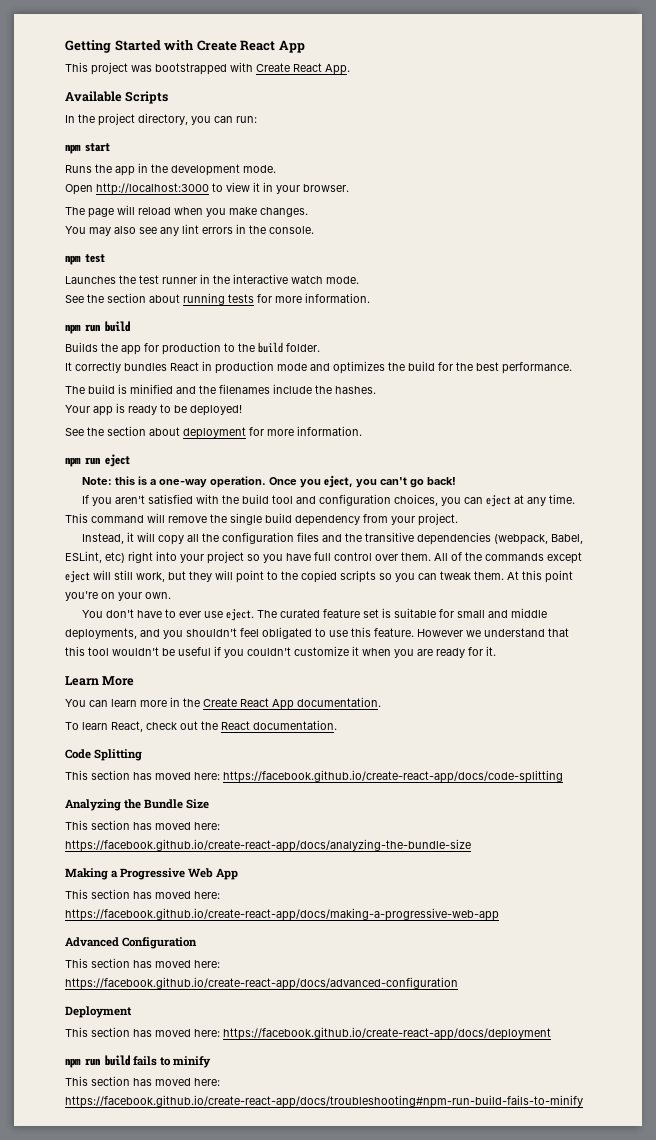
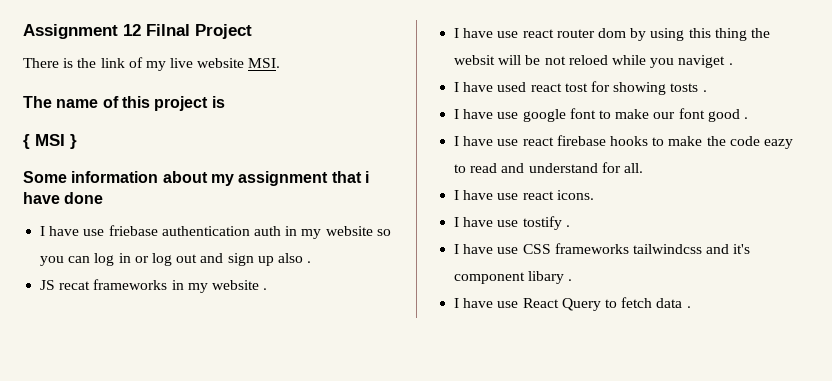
[65,40,305,53] [65,62,350,75] [65,91,169,104] [65,113,257,126] [65,143,110,154] [65,163,276,176] [65,182,349,195] [65,205,308,218] [65,224,314,236] [65,254,105,265] [65,274,359,284] [65,293,370,305] [65,321,130,334] [65,342,320,355] [65,361,572,374] [65,384,376,394] [65,403,242,416] [65,426,362,439] [65,454,130,467] [82,475,457,488] [82,494,576,507] [65,513,458,526] [82,532,584,545] [65,551,582,564] [65,570,573,583] [65,591,171,601] [82,608,548,621] [65,627,569,640] [65,646,496,658] [65,676,135,686] [65,697,381,710] [65,720,337,732] [65,749,143,761] [65,770,563,783] [65,799,210,811] [65,820,220,830] [65,839,471,852] [65,868,239,880] [65,889,220,899] [65,908,499,921] [65,937,198,949] [65,958,220,968] [65,977,458,990] [65,1006,132,1018] [65,1027,551,1040] [65,1055,212,1068] [65,1076,220,1086] [65,1095,583,1108] Getting Started with Create React App // This project was bootstrapped with Create React App. // Available Scripts // In the project directory, you can run: // npm start // Runs the app in the development mode. // Open http://localhost:3000 to view it in your browser. // The page will reload when you make changes. // You may also see any lint errors in the console. // npm test // Launches the test runner in the interactive watch mode. // See the section about running tests for more information. // npm run build // Builds the app for production to the build folder. // It correctly bundles React in production mode and optimizes the build for the best performance. // The build is minified and the filenames include the hashes. // Your app is ready to be deployed! // See the section about deployment for more information. // npm run eject // Note: this is a one-way operation. Once you eject, you can't go back! // If you aren't satisfied with the build tool and configuration choices, you can eject at any time. This command will remove the single build dependency from your project. // Instead, it will copy all the configuration files and the transitive dependencies (webpack, Babel, ESLint, etc) right into your project so you have full control over them. All of the commands except eject will still work, but they will point to the copied scripts so you can tweak them. At this point you're on your own. // You don't have to ever use eject. The curated feature set is suitable for small and middle deployments, and you shouldn't feel obligated to use this feature. However we understand that this tool wouldn't be useful if you couldn't customize it when you are ready for it. // Learn More // You can learn more in the Create React App documentation. // To learn React, check out the React documentation. // Code Splitting // This section has moved here: https://facebook.github.io/create-react-app/docs/code-splitting // Analyzing the Bundle Size // This section has moved here: https://facebook.github.io/create-react-app/docs/analyzing-the-bundle-size // Making a Progressive Web App // This section has moved here: https://facebook.github.io/create-react-app/docs/making-a-progressive-web-app // Advanced Configuration // This section has moved here: https://facebook.github.io/create-react-app/docs/advanced-configuration // Deployment // This section has moved here: https://facebook.github.io/create-react-app/docs/deployment // npm run build fails to minify // This section has moved here: https://facebook.github.io/create-react-app/docs/troubleshooting#npm-run-build-fails-to-minify -> [23,24,252,39] [23,57,281,71] [23,96,225,111] [23,134,77,149] [23,171,369,186] [23,192,104,204] [40,225,391,239] [40,253,312,266] [40,279,268,293] [454,28,770,41] [454,55,733,68] [454,81,707,95] [454,108,748,122] [454,135,793,149] [454,162,643,173] [454,190,594,200] [454,216,570,230] [454,243,751,254] [454,271,573,284] [454,297,691,311] Assignment 12 Filnal Project // There is the link of my live website MSI. // The name of this project is // { MSI } // Some information about my assignment that i have done // I have use friebase authentication auth in my website so you can log in or log out and sign up also . // JS recat frameworks in my website . // I have use react router dom by using this thing the websit will be not reloed while you naviget . // I have used react tost for showing tosts . // I have use google font to make our font good . // I have use react firebase hooks to make the code eazy to read and understand for all. // I have use react icons. // I have use tostify . // I have use CSS frameworks tailwindcss and it's component libary . // I have use React Query to fetch data .

